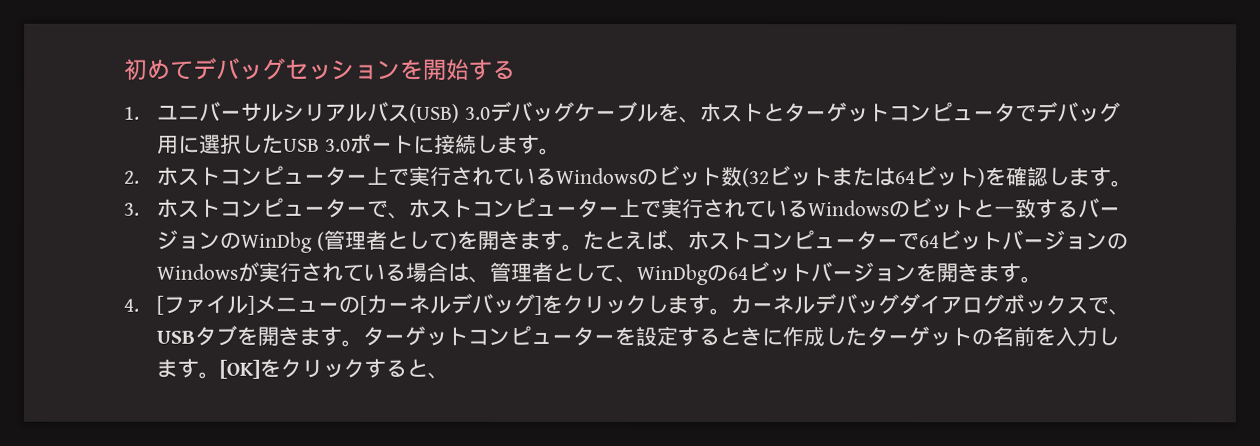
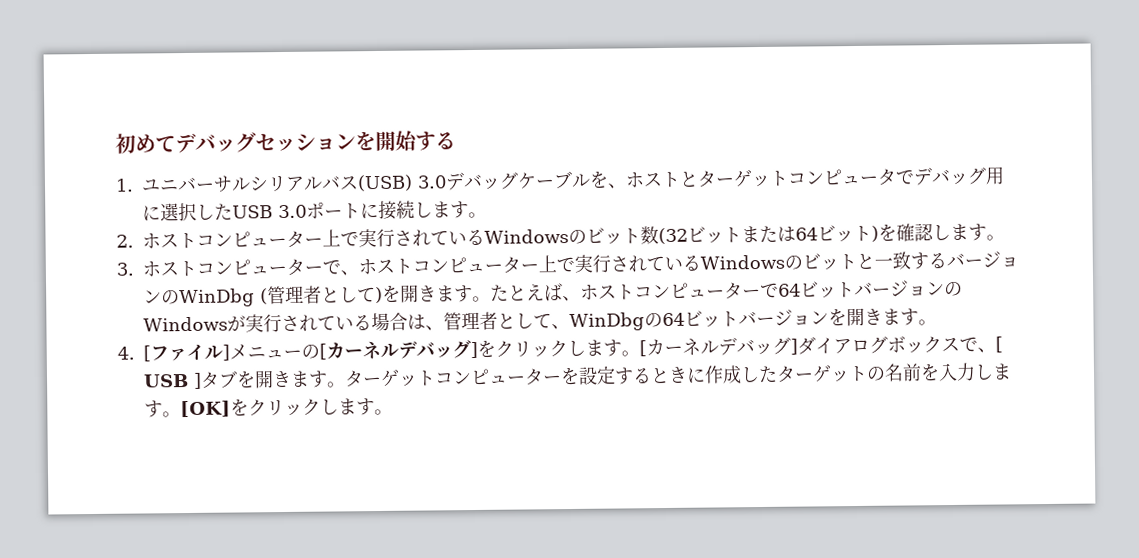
[730,293,900,315] カーネルデバッグ -> [639,336,798,357] [カーネルデバッグ]
[156,330,196,344] USB -> [995,336,1003,353] [143,372,202,389] [ USB ]
[364,358,450,379] すると、 -> [320,398,393,416] します。

